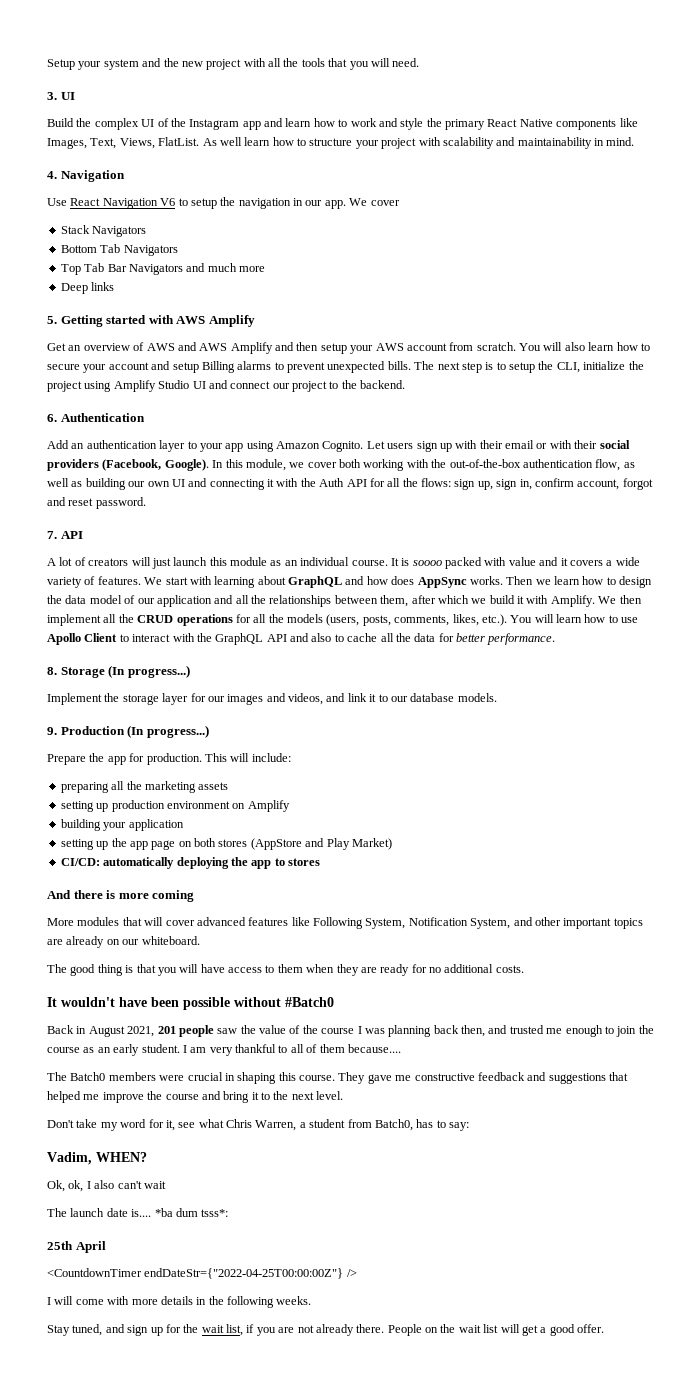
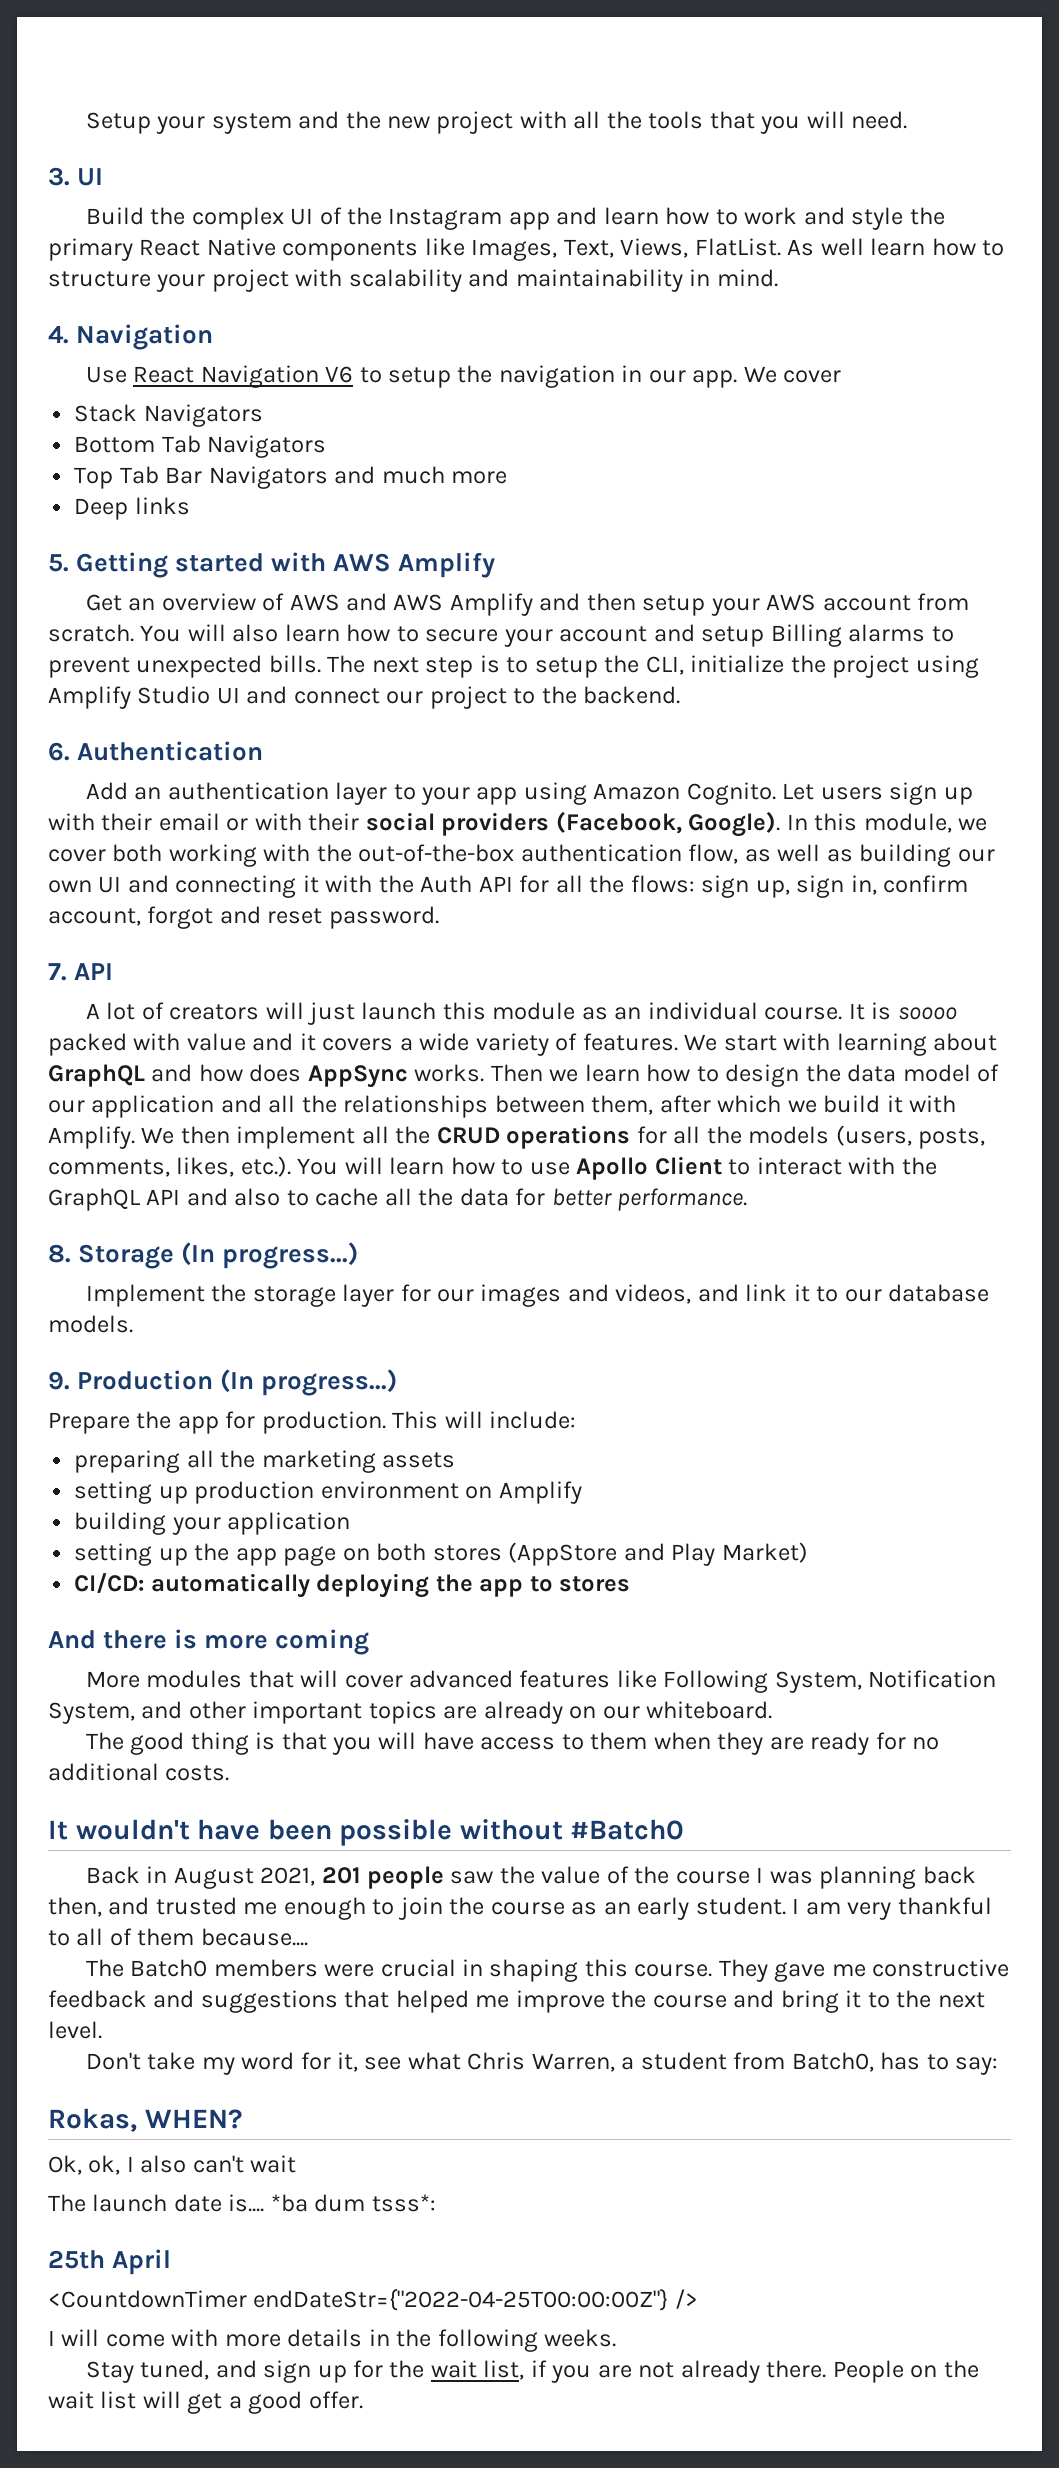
[47,1152,92,1165] Vadim, -> [48,2108,137,2132] Rokas,

